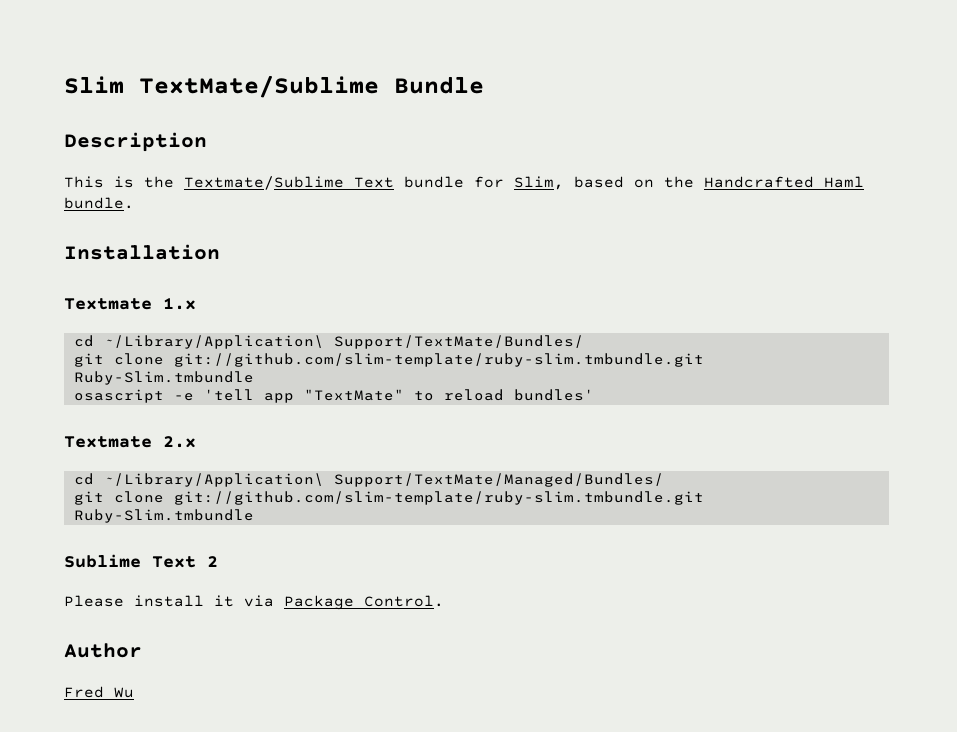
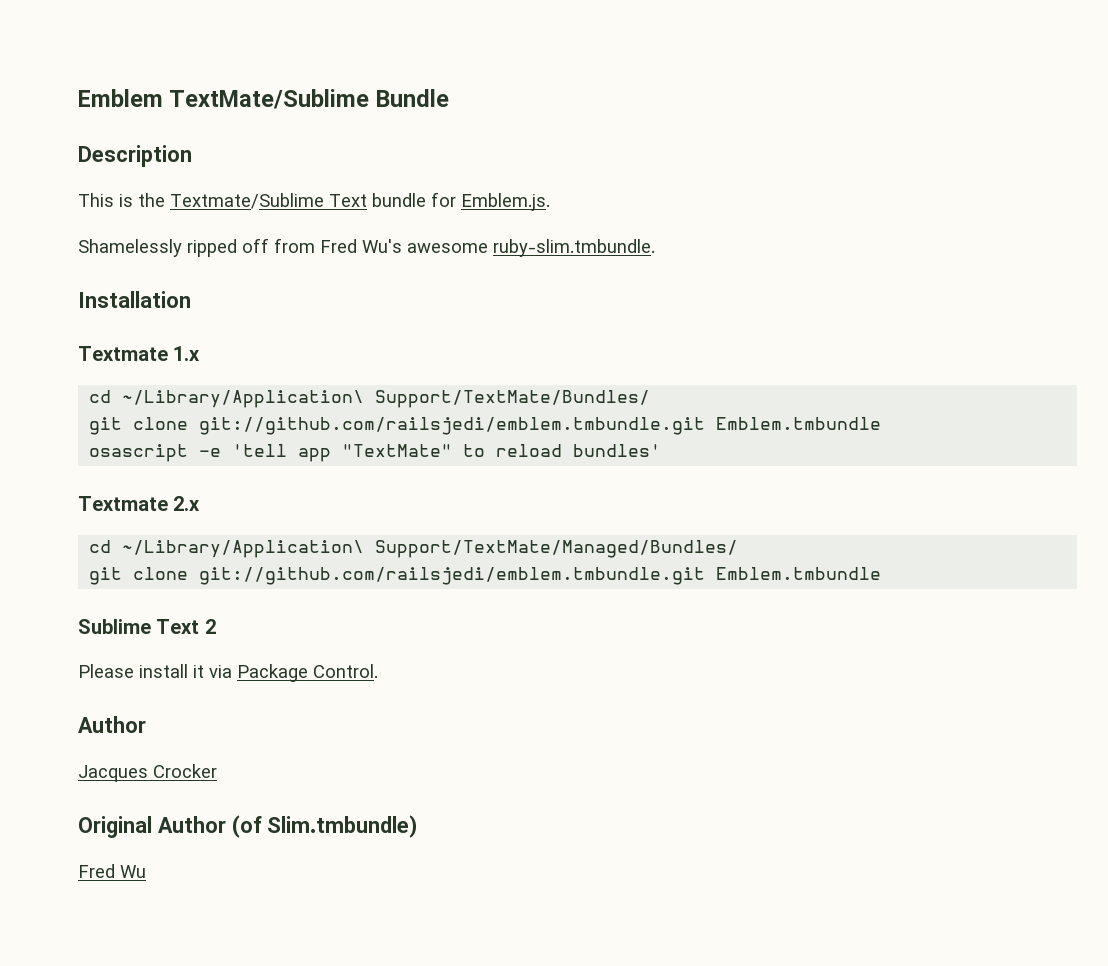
[64,76,124,94] Slim -> [78,89,163,107] Emblem
[514,176,864,190] [64,197,134,209] Slim, based on the Handcrafted Haml bundle. -> [461,193,550,211] [78,238,655,257] Emblem.js. // Shamelessly ripped off from Fred Wu's awesome ruby-slim.tmbundle.
[173,353,704,367] [73,371,254,385] git://github.com/slim-template/ruby-slim.tmbundle.git Ruby-Slim.tmbundle -> [199,417,882,435] git://github.com/railsjedi/emblem.tmbundle.git Emblem.tmbundle
[173,491,704,505] [73,509,254,523] git://github.com/slim-template/ruby-slim.tmbundle.git Ruby-Slim.tmbundle -> [199,567,882,585] git://github.com/railsjedi/emblem.tmbundle.git Emblem.tmbundle
(142, 650) none -> [78,764,217,782] [78,815,418,838] // Jacques Crocker // Original Author (of Slim.tmbundle)

